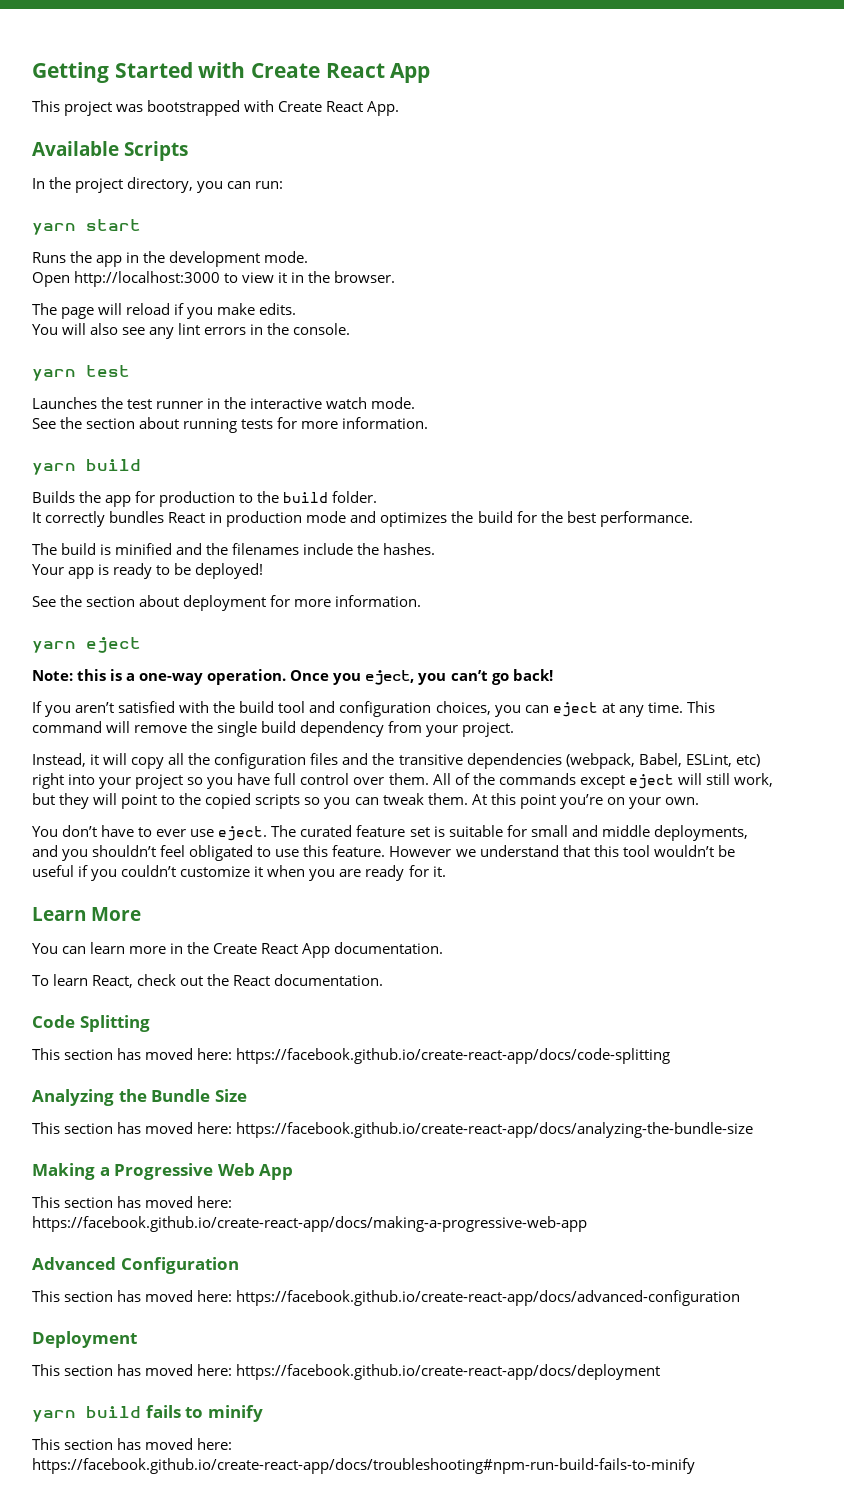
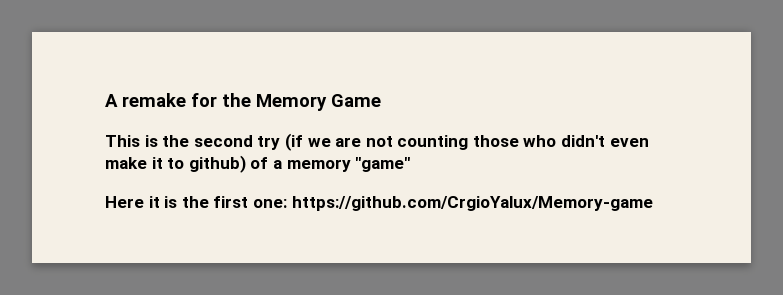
[32,62,431,83] [32,100,400,116] [32,141,189,161] [32,177,284,193] [32,219,141,235] [32,251,309,267] [32,271,396,287] [32,303,297,319] [32,323,351,339] [32,365,130,381] [32,397,416,409] [32,417,429,433] [32,459,141,475] [32,491,378,507] [32,511,693,527] [32,543,436,555] [32,563,264,579] [32,595,422,611] [32,637,141,653] [32,669,553,685] [32,701,715,717] [32,721,515,737] [32,753,760,769] [32,773,773,789] [32,793,699,809] [32,825,748,841] [32,845,735,861] [32,865,446,881] [32,907,142,921] [32,942,444,958] [32,974,384,988] [32,1015,150,1032] [32,1048,671,1064] [32,1089,247,1106] [32,1122,754,1138] [32,1163,294,1180] [32,1196,233,1208] [32,1216,587,1232] [32,1257,239,1274] [32,1290,741,1306] [32,1331,137,1348] [32,1364,661,1380] [32,1405,263,1422] [32,1438,233,1450] [32,1458,695,1474] Getting Started with Create React App // This project was bootstrapped with Create React App. // Available Scripts // In the project directory, you can run: // yarn start // Runs the app in the development mode. // Open http://localhost:3000 to view it in the browser. // The page will reload if you make edits. // You will also see any lint errors in the console. // yarn test // Launches the test runner in the interactive watch mode. // See the section about running tests for more information. // yarn build // Builds the app for production to the build folder. // It correctly bundles React in production mode and optimizes the build for the best performance. // The build is minified and the filenames include the hashes. // Your app is ready to be deployed! // See the section about deployment for more information. // yarn eject // Note: this is a one-way operation. Once you eject, you can’t go back! // If you aren’t satisfied with the build tool and configuration choices, you can eject at any time. This command will remove the single build dependency from your project. // Instead, it will copy all the configuration files and the transitive dependencies (webpack, Babel, ESLint, etc) right into your project so you have full control over them. All of the commands except eject will still work, but they will point to the copied scripts so you can tweak them. At this point you’re on your own. // You don’t have to ever use eject. The curated feature set is suitable for small and middle deployments, and you shouldn’t feel obligated to use this feature. However we understand that this tool wouldn’t be useful if you couldn’t customize it when you are ready for it. // Learn More // You can learn more in the Create React App documentation. // To learn React, check out the React documentation. // Code Splitting // This section has moved here: https://facebook.github.io/create-react-app/docs/code-splitting // Analyzing the Bundle Size // This section has moved here: https://facebook.github.io/create-react-app/docs/analyzing-the-bundle-size // Making a Progressive Web App // This section has moved here: https://facebook.github.io/create-react-app/docs/making-a-progressive-web-app // Advanced Configuration // This section has moved here: https://facebook.github.io/create-react-app/docs/advanced-configuration // Deployment // This section has moved here: https://facebook.github.io/create-react-app/docs/deployment // yarn build fails to minify // This section has moved here: https://facebook.github.io/create-react-app/docs/troubleshooting#npm-run-build-fails-to-minify -> [105,93,381,111] [105,133,649,151] [105,155,411,173] [105,196,653,211] A remake for the Memory Game // This is the second try (if we are not counting those who didn't even make it to github) of a memory "game" // Here it is the first one: https://github.com/CrgioYalux/Memory-game

